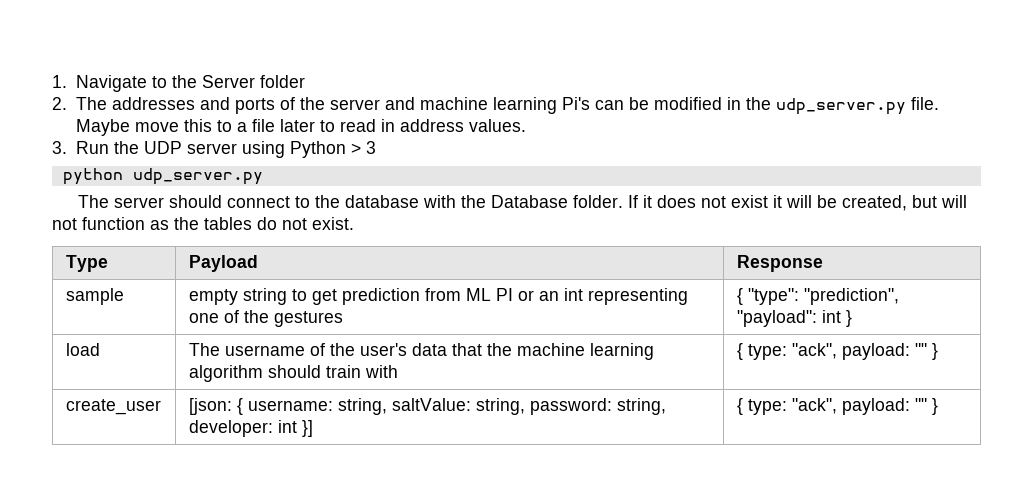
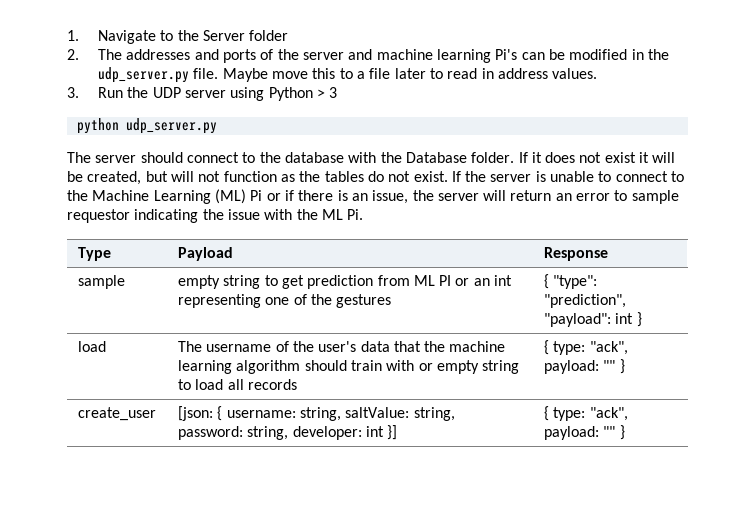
(354, 223) none -> [451,171,685,182] [67,189,679,204] [67,209,364,223] If the server is unable to connect to the Machine Learning (ML) Pi or if there is an issue, the server will return an error to sample requestor indicating the issue with the ML Pi.
(398, 371) none -> [418,360,520,374] [177,379,297,390] or empty string to load all records

